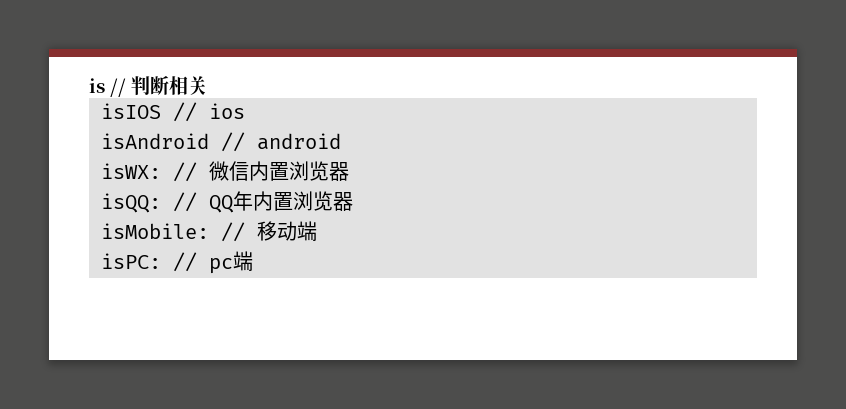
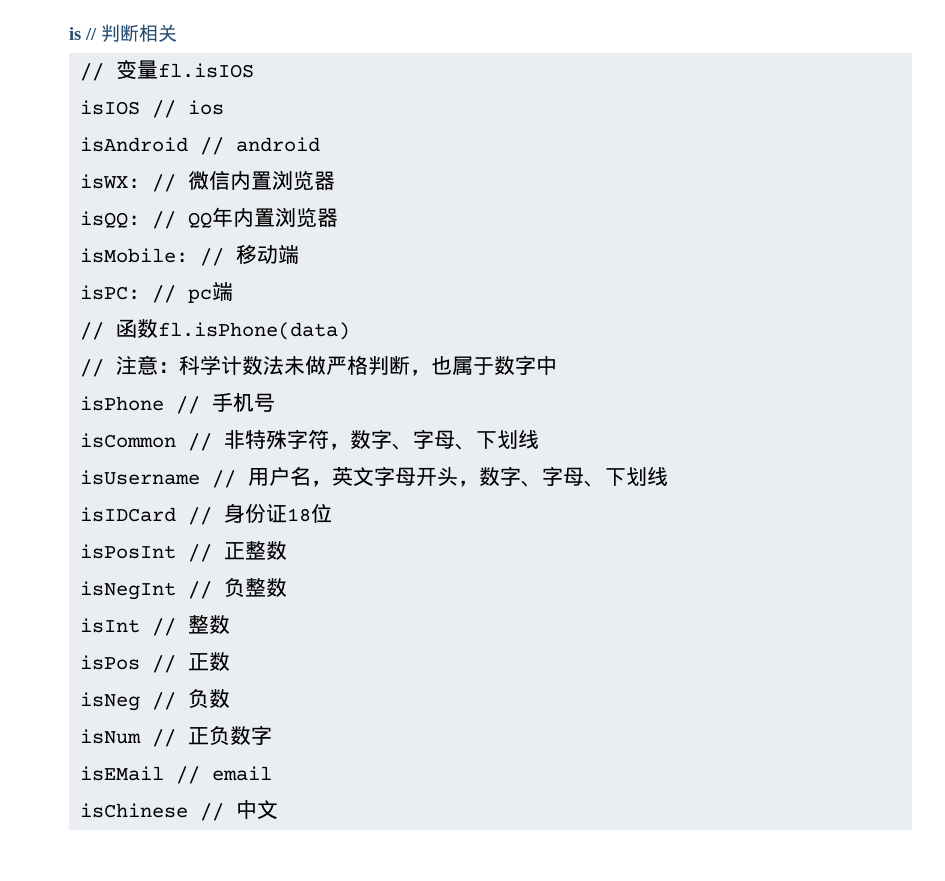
(208, 85) none -> [80,60,255,81] // // 变量fl.isIOS
(253, 261) none -> [80,319,351,340] [80,355,558,377] [80,392,276,414] [80,429,540,451] [80,466,669,488] [80,503,333,525] [80,540,288,562] [80,577,288,600] [80,614,231,636] [80,652,231,673] [80,689,231,711] [80,725,273,747] [80,766,273,784] [80,799,279,821] // // 函数fl.isPhone(data) // // 注意：科学计数法未做严格判断，也属于数字中 // isPhone // 手机号 // isCommon // 非特殊字符，数字、字母、下划线 // isUsername // 用户名，英文字母开头，数字、字母、下划线 // isIDCard // 身份证18位 // isPosInt // 正整数 // isNegInt // 负整数 // isInt // 整数 // isPos // 正数 // isNeg // 负数 // isNum // 正负数字 // isEMail // email // isChinese // 中文

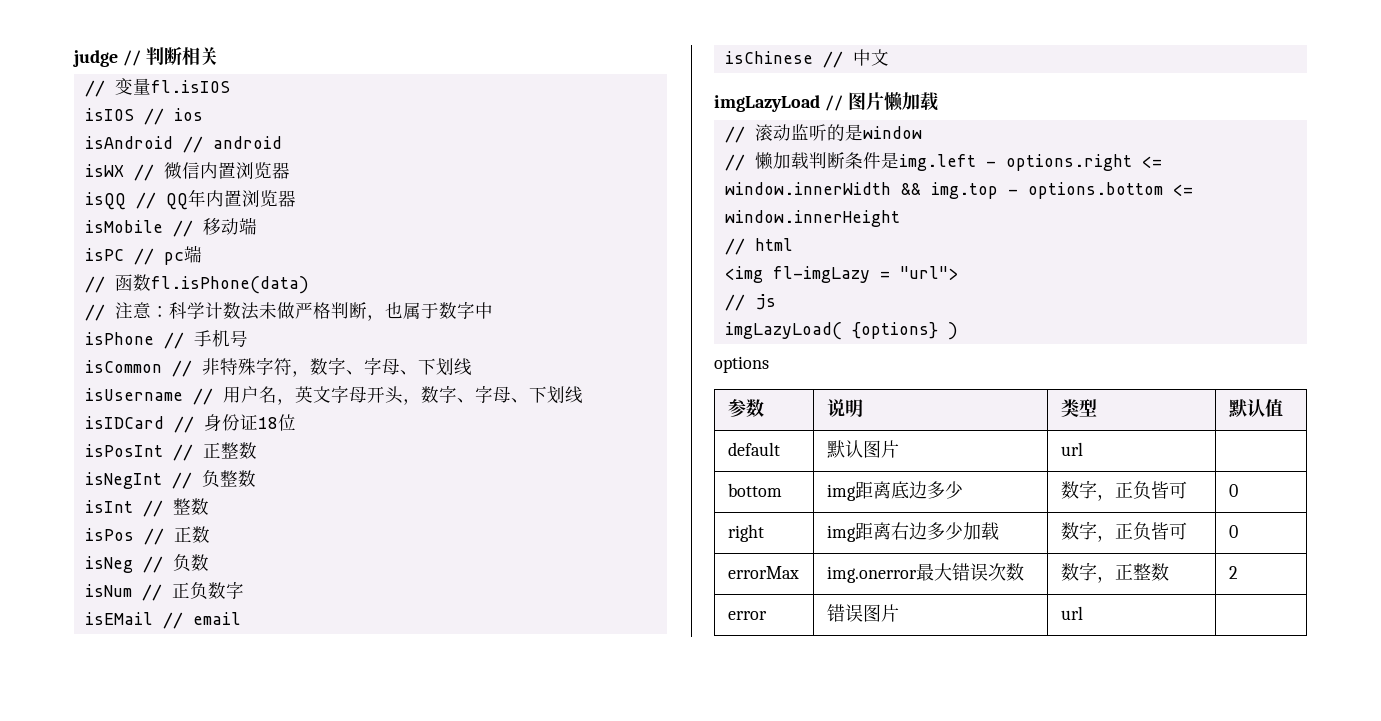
[69,27,81,40] is -> [73,50,118,67] judge
[80,174,141,189] isWX: -> [84,164,124,177] isWX
[80,211,141,228] isQQ: -> [84,192,126,210] isQQ
[80,248,189,263] isMobile: -> [84,220,163,233] isMobile
[80,285,141,300] isPC: -> [84,248,124,261] isPC
(279, 810) none -> [714,92,939,112] [724,124,922,143] [724,152,1162,171] [724,182,1193,199] [724,210,900,227] [724,238,793,255] [724,266,958,283] [724,294,776,311] [724,322,958,340] [714,356,769,373] [727,399,764,417] [826,399,863,417] [1060,399,1097,417] [1228,399,1283,418] [727,442,780,456] [826,440,899,458] [1060,442,1083,456] [727,483,782,497] [826,481,963,501] [1060,480,1187,501] [1228,484,1238,497] [727,524,764,542] [826,522,999,542] [1060,521,1187,542] [1228,525,1238,538] [727,566,799,579] [826,563,1024,583] [1060,562,1169,583] [1228,566,1238,579] [727,611,767,620] [826,604,899,622] [1060,606,1083,620] // imgLazyLoad // 图片懒加载 // // 滚动监听的是window // // 懒加载判断条件是img.left - options.right <= window.innerWidth && img.top - options.bottom <= window.innerHeight // // html // <img fl-imgLazy = "url"> // // js // imgLazyLoad( {options} ) // options // 参数 | 说明 | 类型 | 默认值 // default | 默认图片 | url | // bottom | img距离底边多少 | 数字，正负皆可 | 0 // right | img距离右边多少加载 | 数字，正负皆可 | 0 // errorMax | img.onerror最大错误次数 | 数字，正整数 | 2 // error | 错误图片 | url |

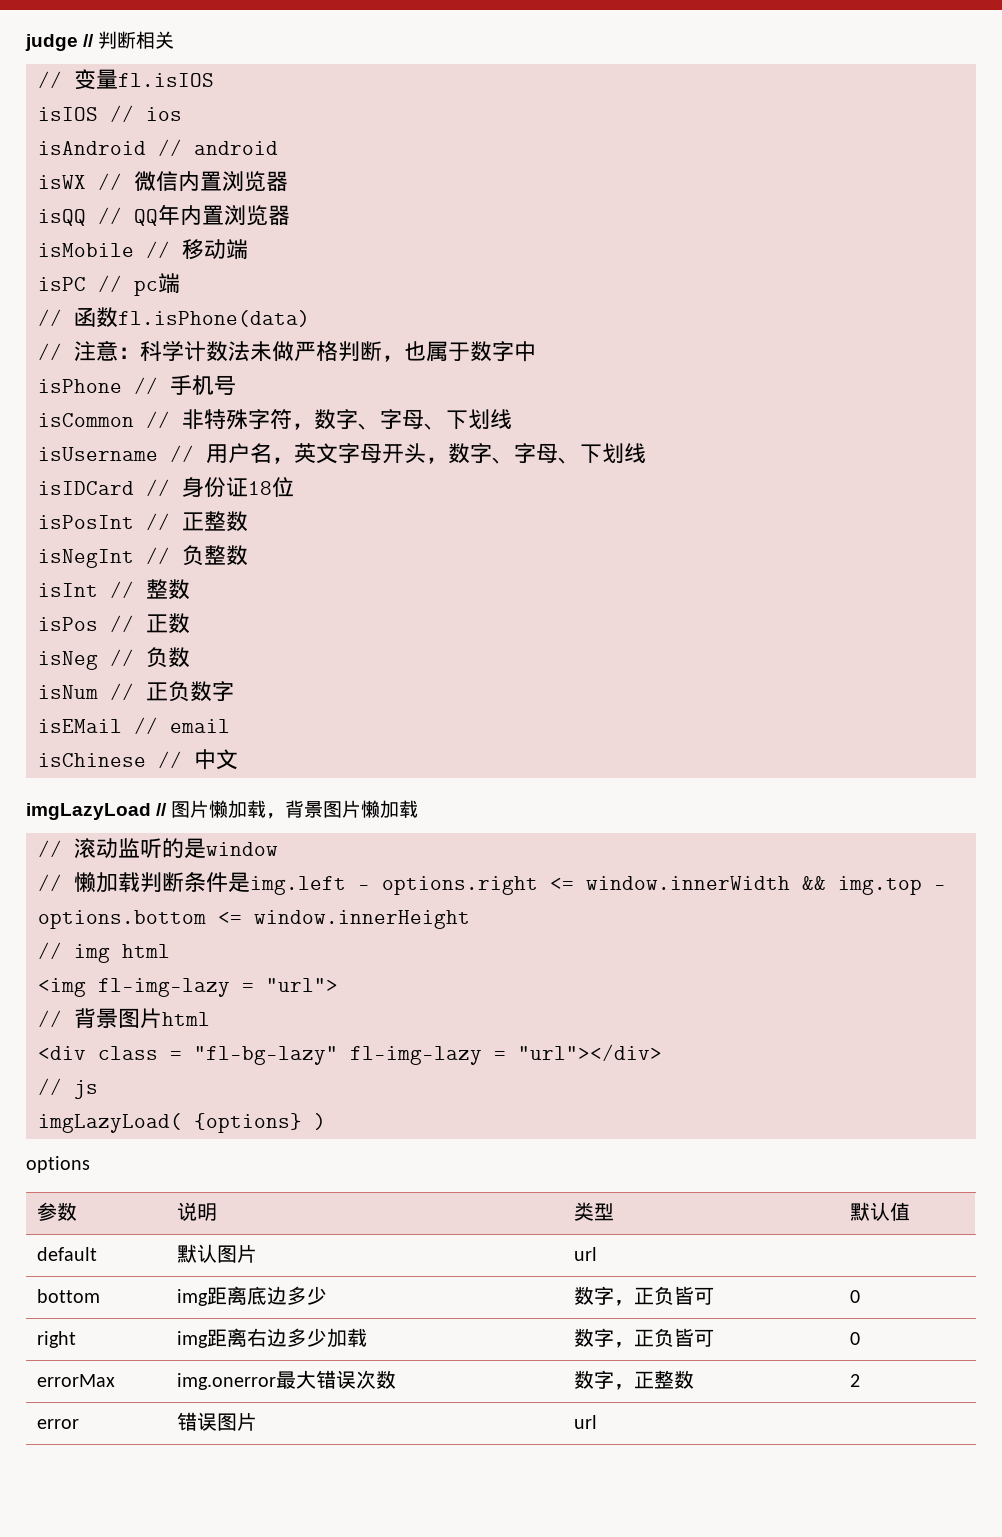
(939, 101) none -> [266,800,419,819] ，背景图片懒加载
(745, 246) none -> [74,944,110,963] img
[772,266,870,283] fl-imgLazy -> [98,978,230,997] fl-img-lazy
(958, 273) none -> [38,1008,210,1028] [38,1044,662,1065] // // 背景图片html // <div class = "fl-bg-lazy" fl-img-lazy = "url"></div>

